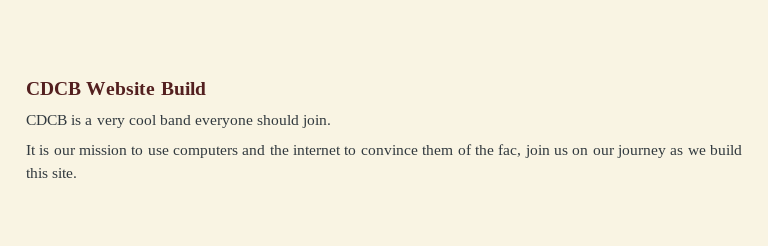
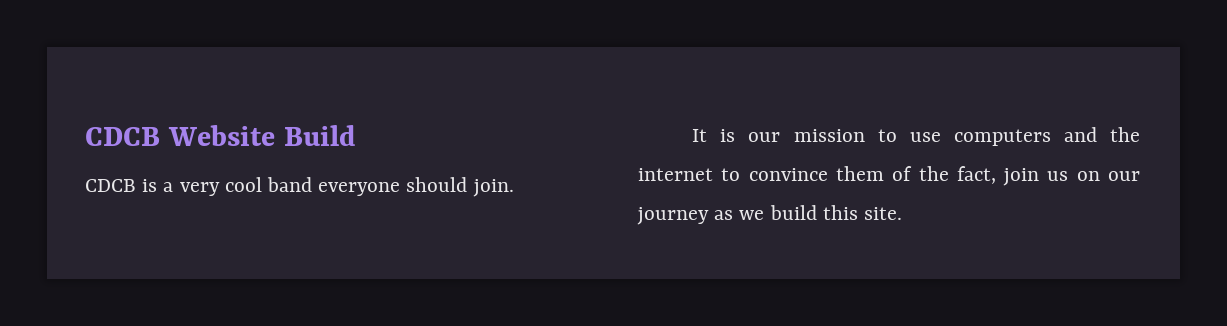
[498,144,522,157] fac, -> [956,166,996,184] fact,

